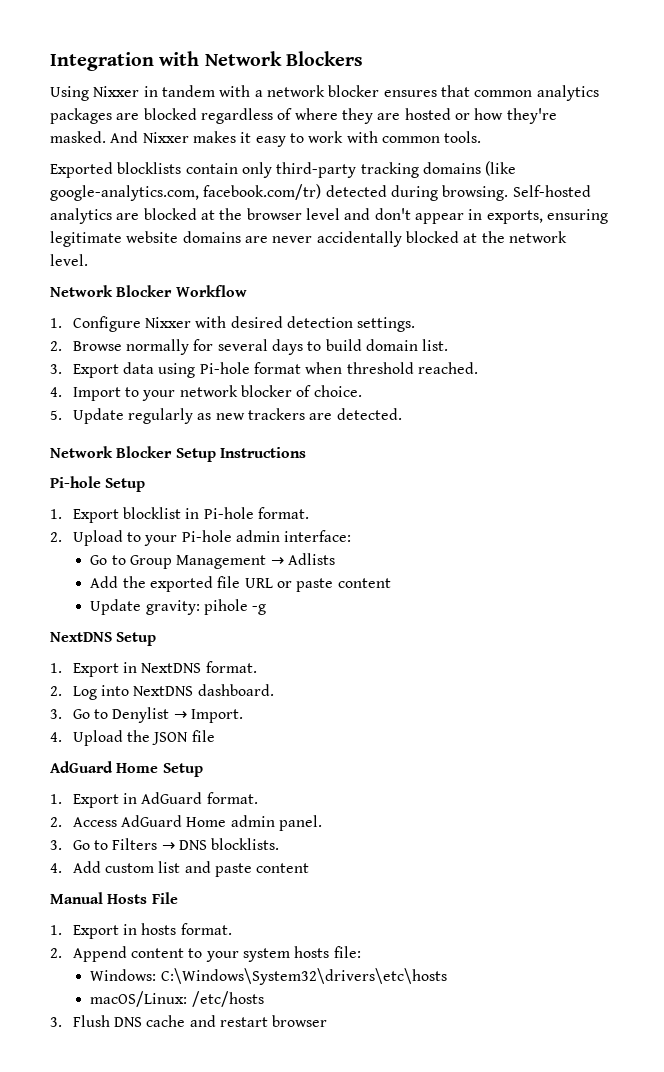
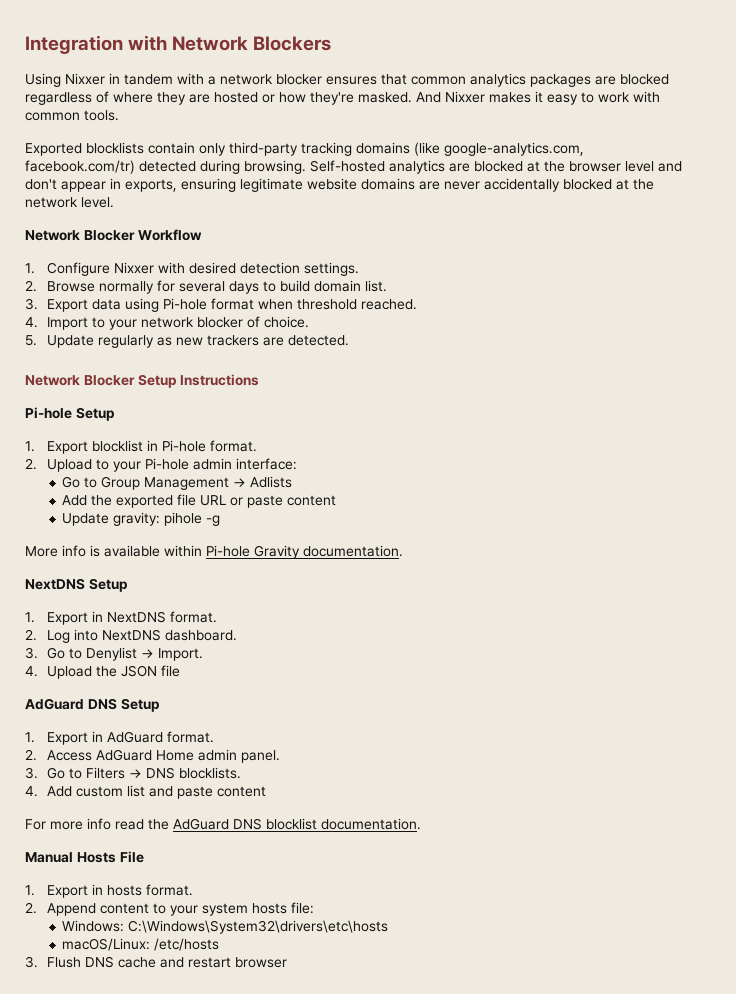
(267, 609) none -> [25,545,403,559] // More info is available within Pi-hole Gravity documentation.
[116,763,159,773] Home -> [88,698,117,710] DNS
(310, 868) none -> [25,818,421,830] // For more info read the AdGuard DNS blocklist documentation.

